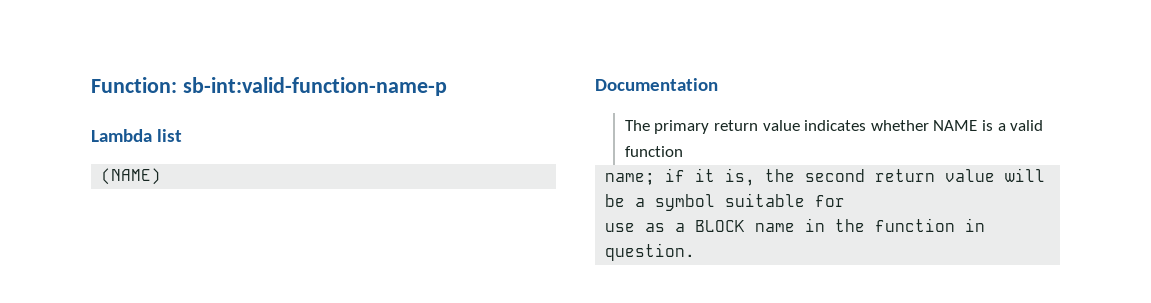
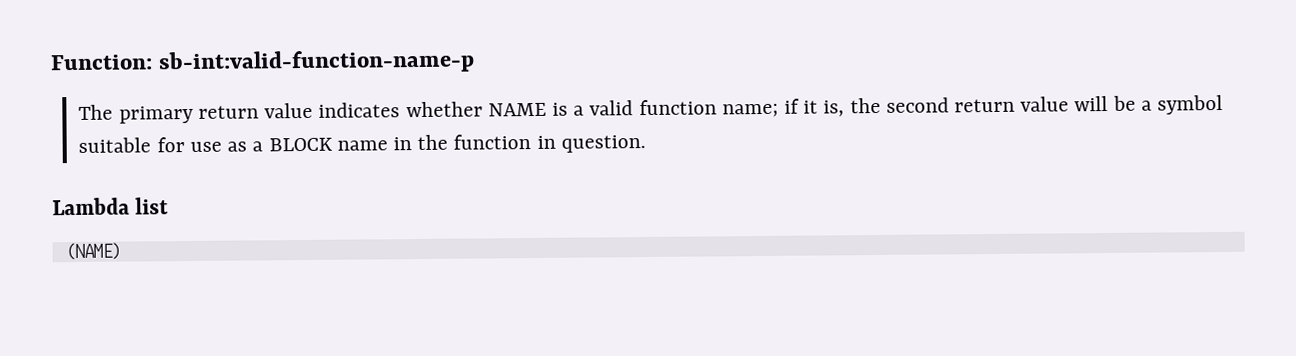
[91,129,183,142] [101,168,162,185] [595,78,718,91] // Lambda list // (NAME) // Documentation -> (475, 62) none
(683, 151) // -> (717, 107) none
(846, 201) // -> (185, 145) none
(696, 252) none -> [52,197,170,216] [65,242,121,261] // Lambda list // (NAME)

